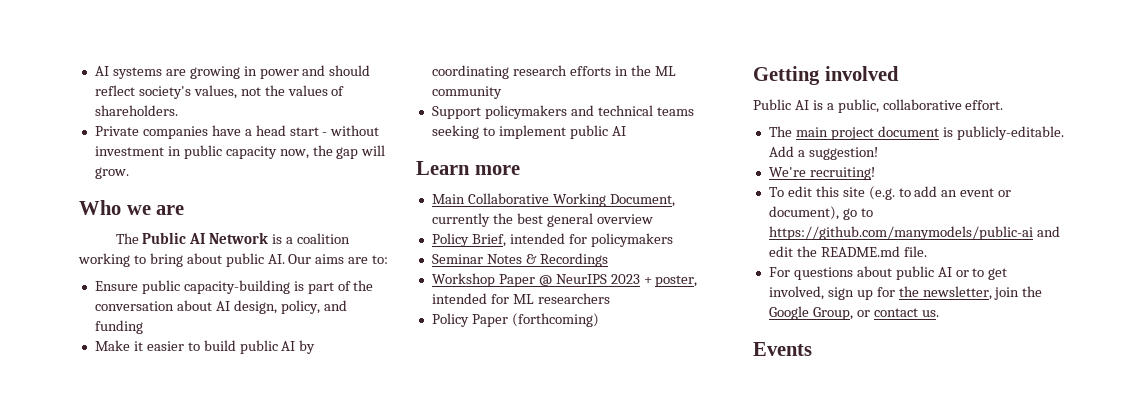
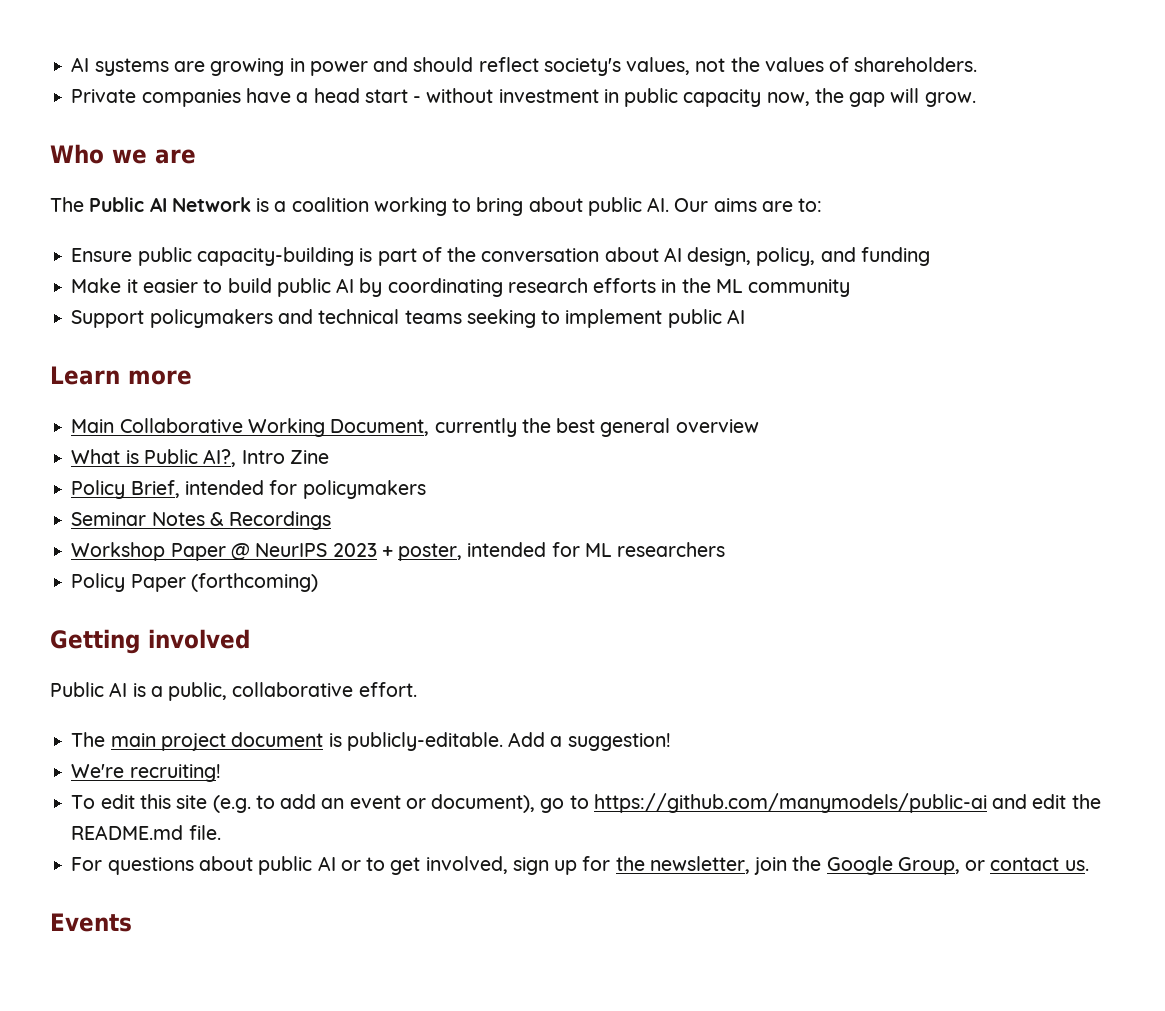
(653, 219) none -> [71,449,329,467] // What is Public AI?, Intro Zine

